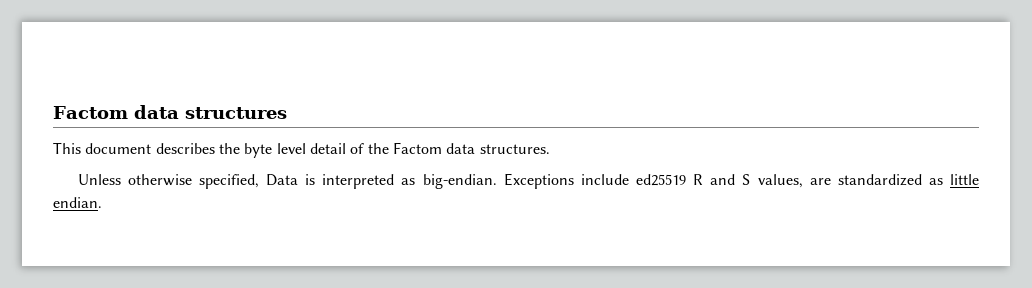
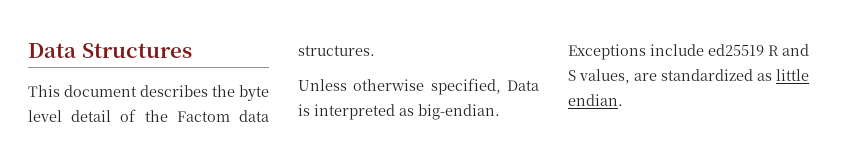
[53,105,287,119] Factom data structures -> [28,43,192,58] Data Structures

